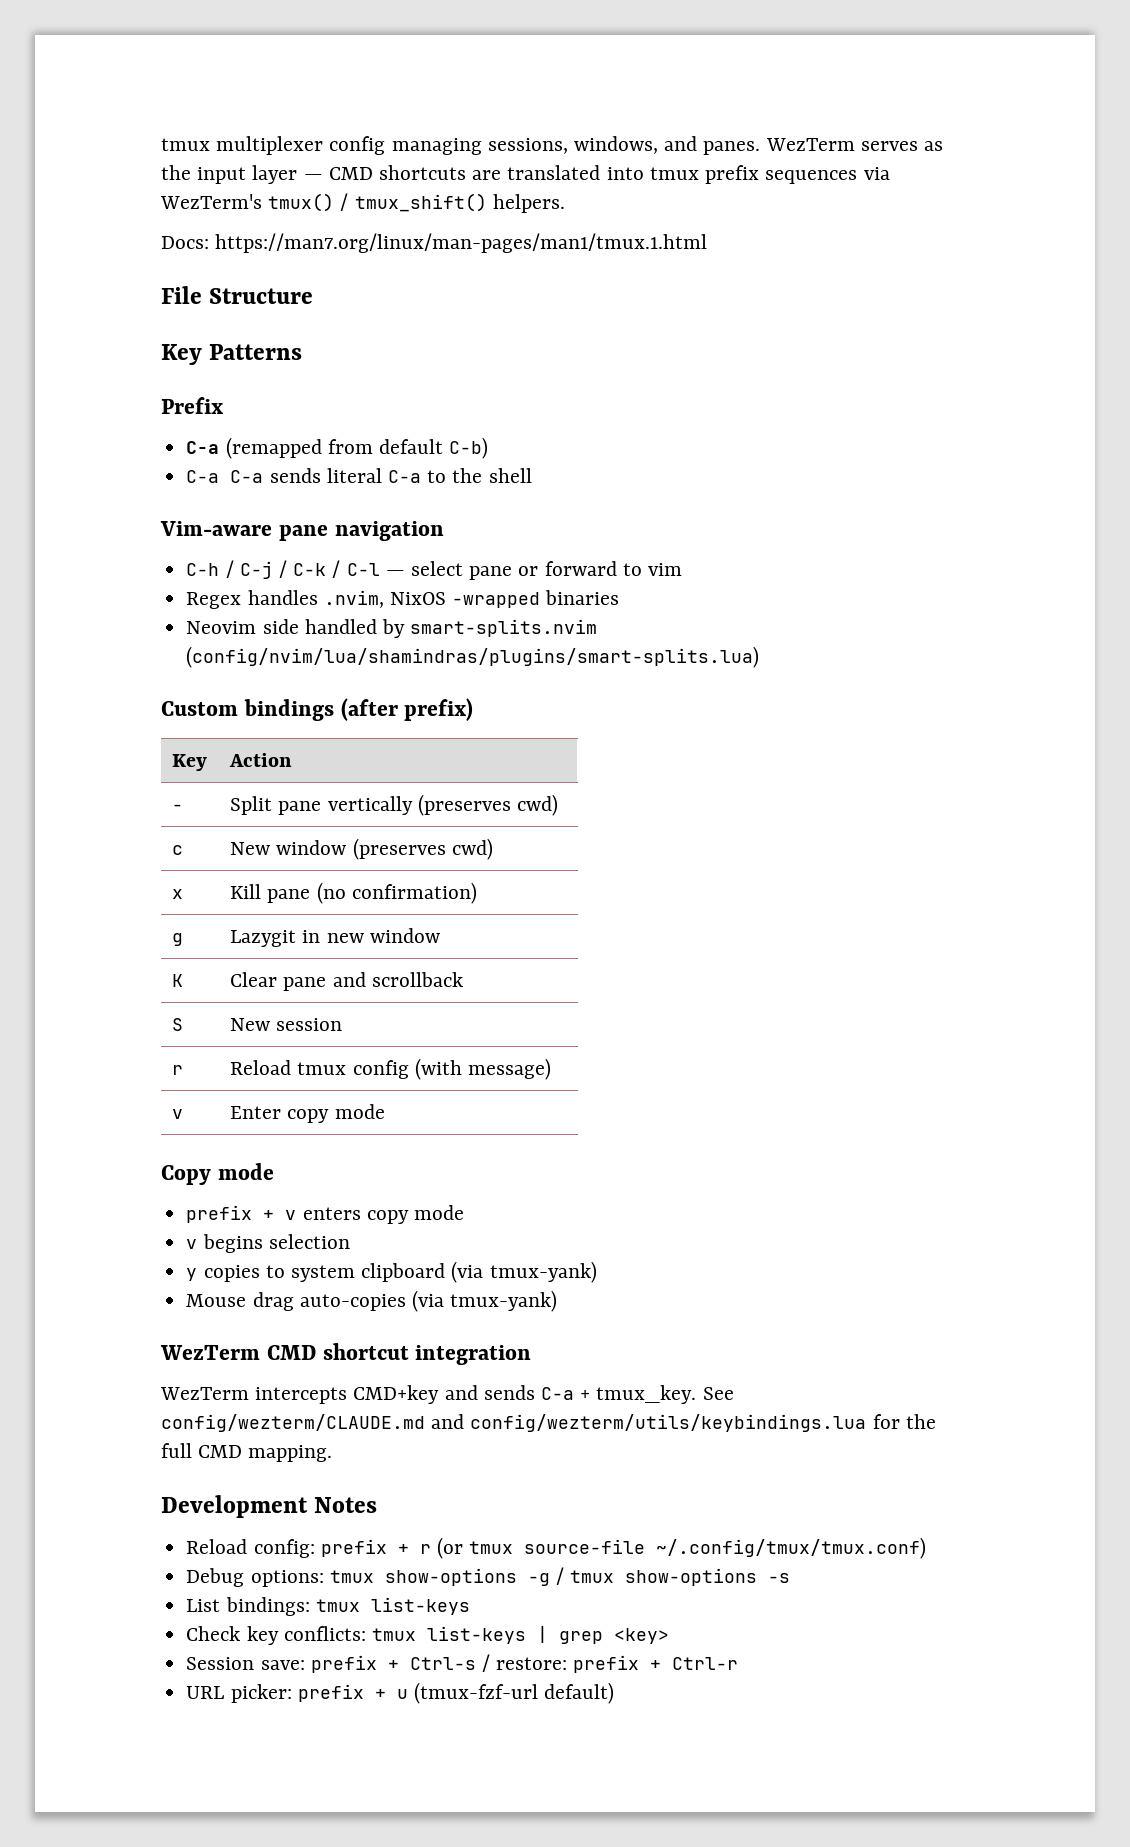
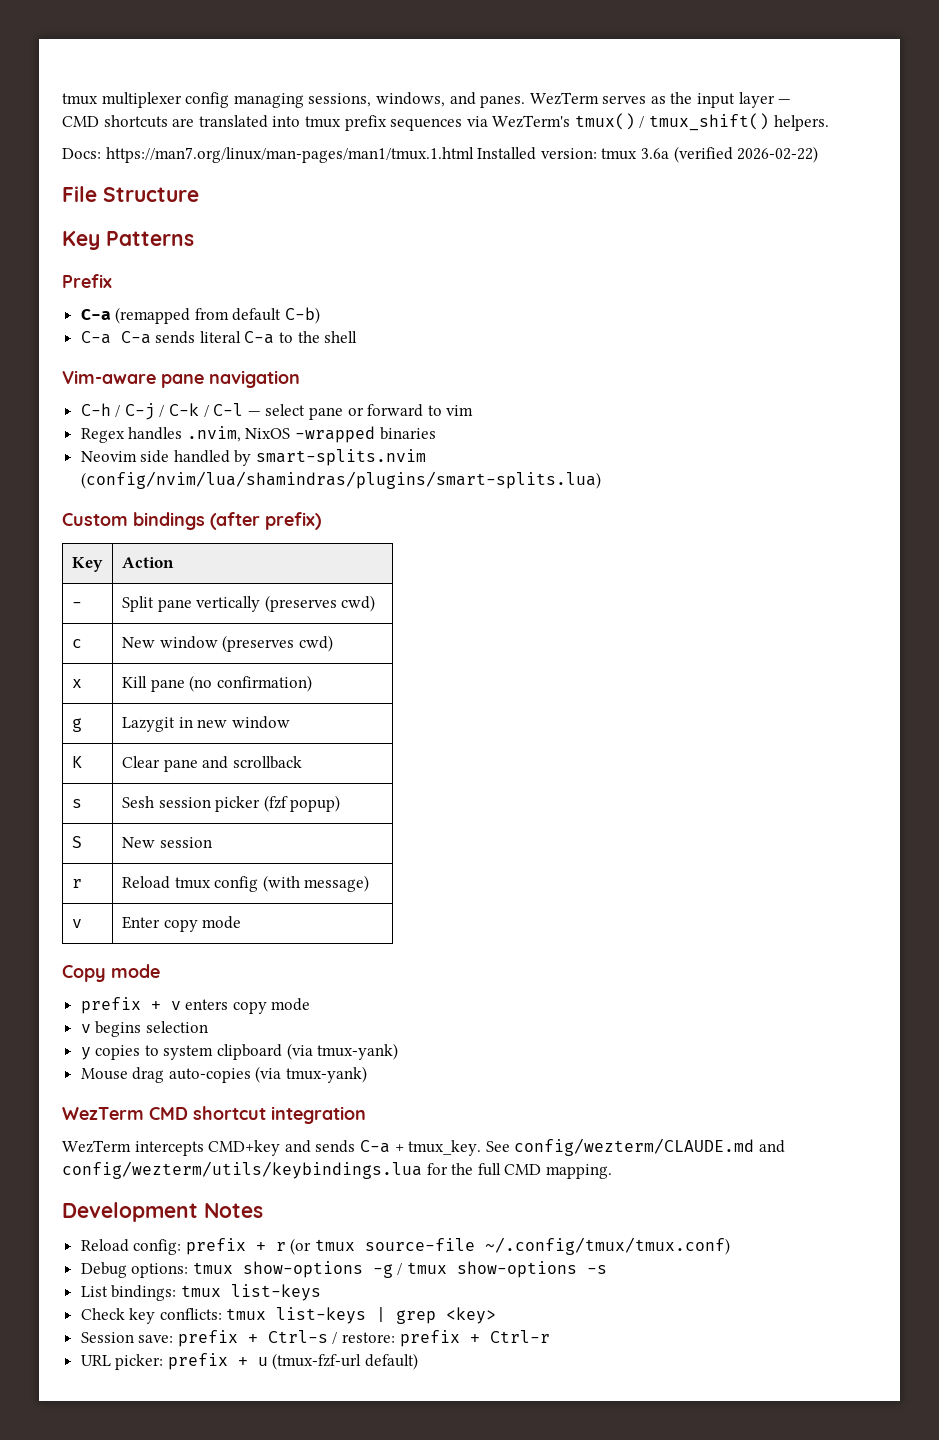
(708, 243) none -> [477,146,819,163] Installed version: tmux 3.6a (verified 2026-02-22)
(463, 979) none -> [71,799,82,808] [121,795,341,812] // s | Sesh session picker (fzf popup)

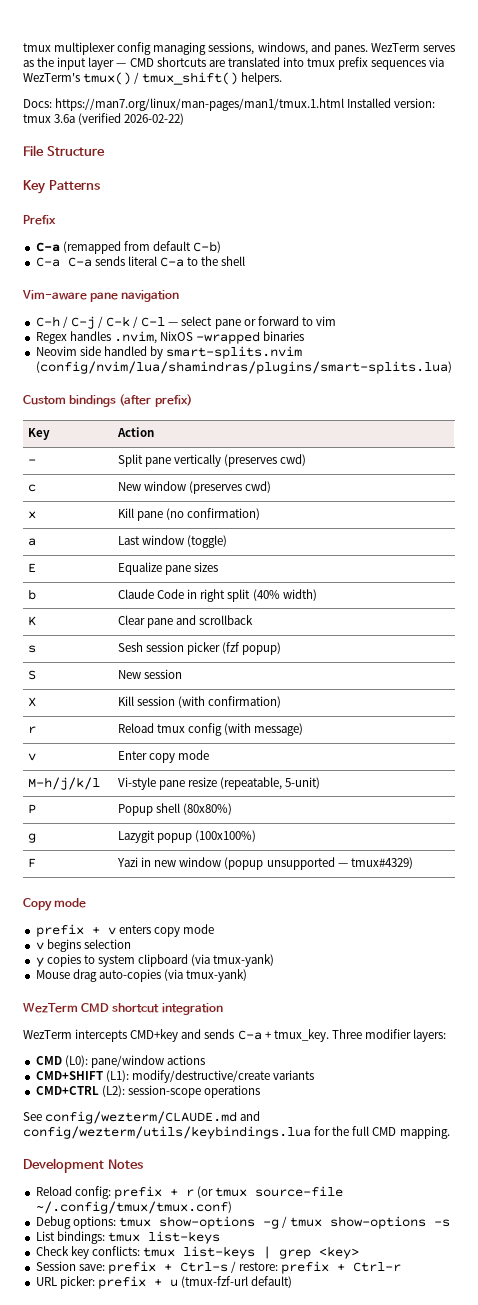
[71,718,82,732] [121,716,290,732] g | Lazygit in new window -> [27,538,36,546] [117,535,228,548] [27,563,36,572] [117,562,219,575] [27,589,36,600] [117,589,317,602] a | Last window (toggle) // E | Equalize pane sizes // b | Claude Code in right split (40% width)
(212, 842) none -> [27,697,36,707] [117,696,282,708] // X | Kill session (with confirmation)
(242, 922) none -> [27,777,100,790] [117,777,321,790] [27,804,36,814] [117,803,233,816] [27,833,36,843] [117,830,257,843] [27,858,36,868] [116,857,413,870] // M-h/j/k/l | Vi-style pane resize (repeatable, 5-unit) // P | Popup shell (80x80%) // g | Lazygit popup (100x100%) // F | Yazi in new window (popup unsupported — tmux#4329)
(482, 1148) none -> [331,1029,447,1042] [35,1055,205,1068] [35,1070,314,1083] [35,1085,260,1098] Three modifier layers: // CMD (L0): pane/window actions // CMD+SHIFT (L1): modify/destructive/create variants // CMD+CTRL (L2): session-scope operations //

